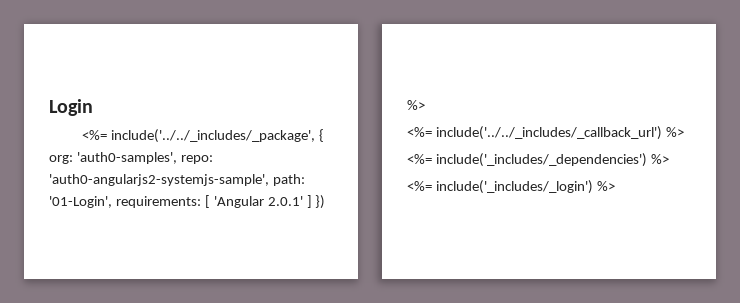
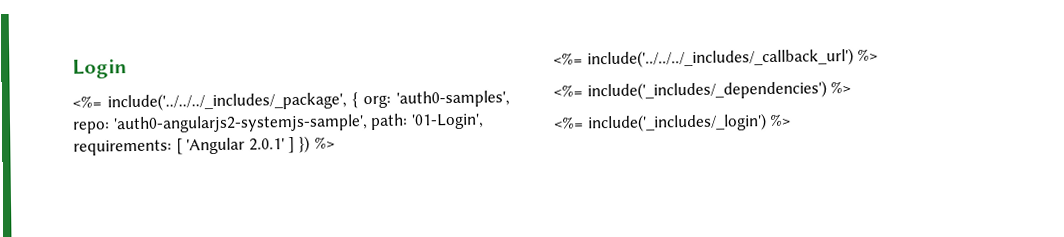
[110,129,315,143] include('../../_includes/_package', -> [107,91,347,112] include('../../../_includes/_package',
[435,126,662,140] include('../../_includes/_callback_url') -> [586,47,854,69] include('../../../_includes/_callback_url')

